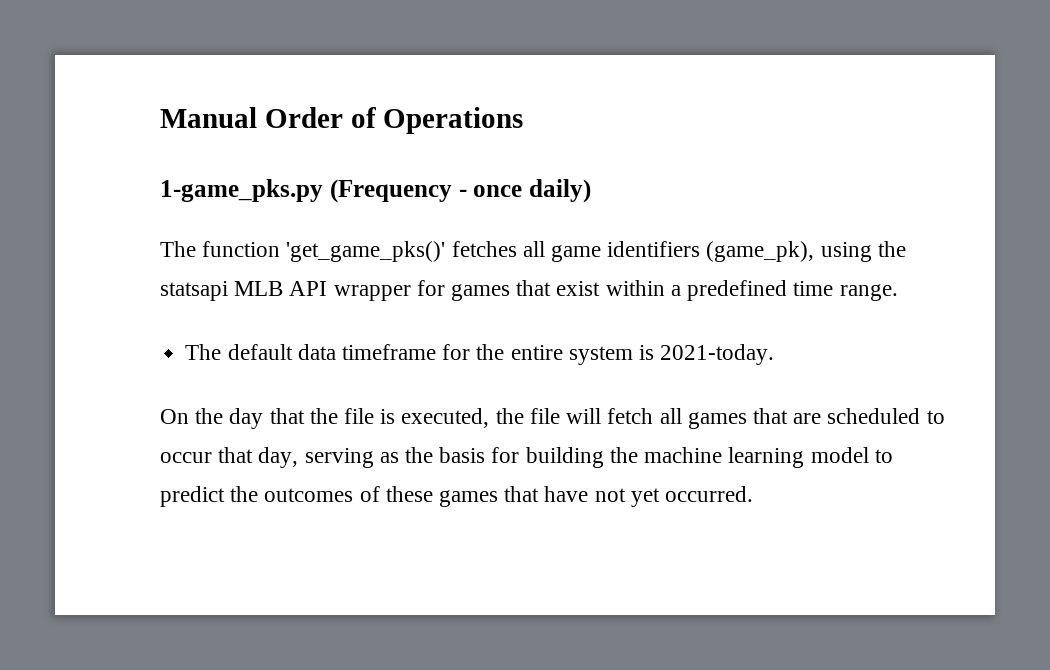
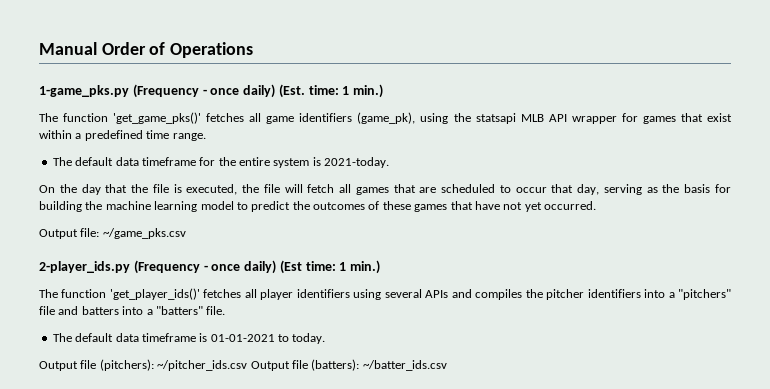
(591, 191) none -> [278,84,384,98] (Est. time: 1 min.)
(754, 494) none -> [39,228,186,239] [39,260,381,274] [39,288,732,300] [39,306,226,315] [52,333,326,344] [39,359,447,371] // Output file: ~/game_pks.csv // 2-player_ids.py (Frequency - once daily) (Est time: 1 min.) // The function 'get_player_ids()' fetches all player identifiers using several APIs and compiles the pitcher identifiers into a "pitchers" file and batters into a "batters" file. // The default data timeframe is 01-01-2021 to today. // Output file (pitchers): ~/pitcher_ids.csv Output file (batters): ~/batter_ids.csv

